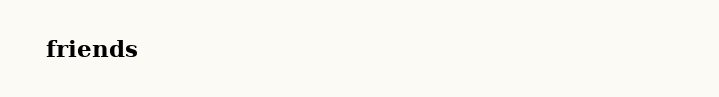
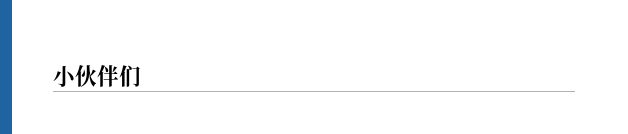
[46,40,138,57] friends -> [53,64,141,87] 小伙伴们

